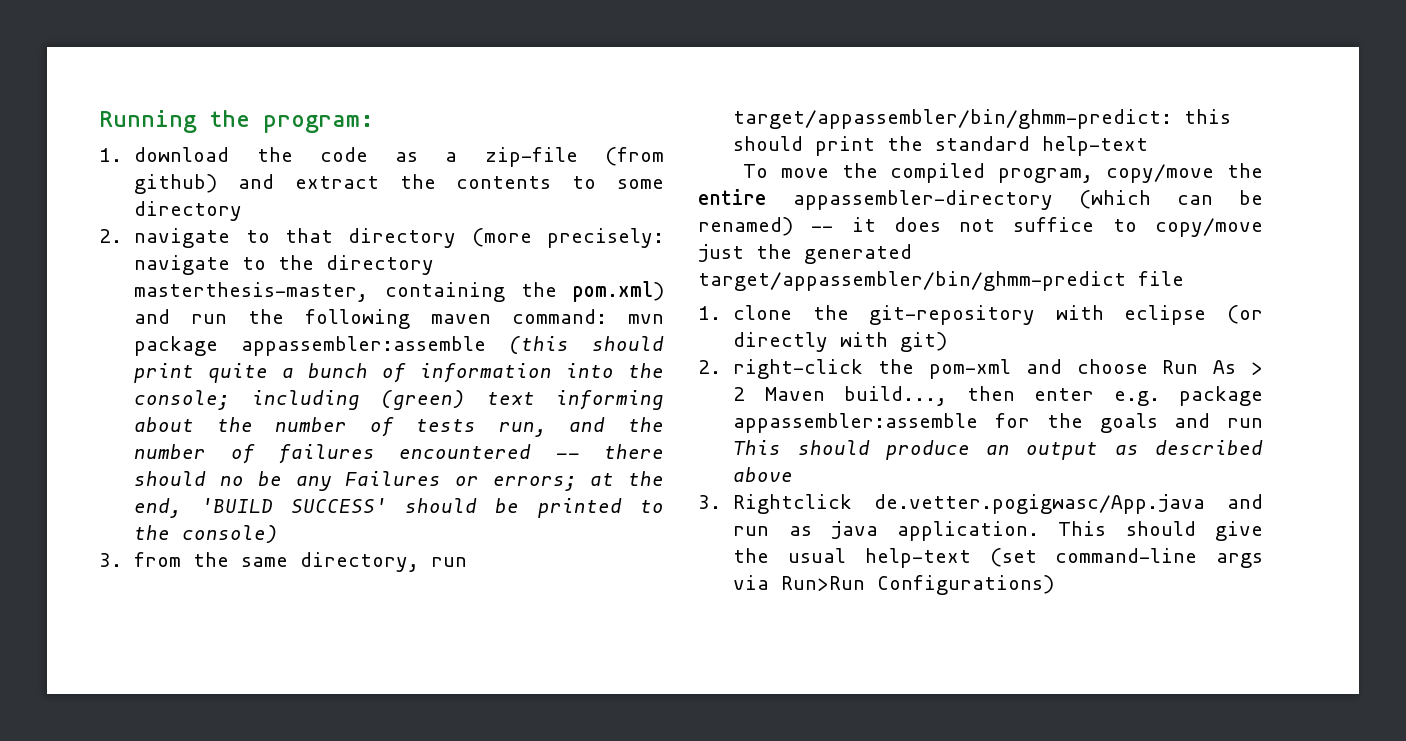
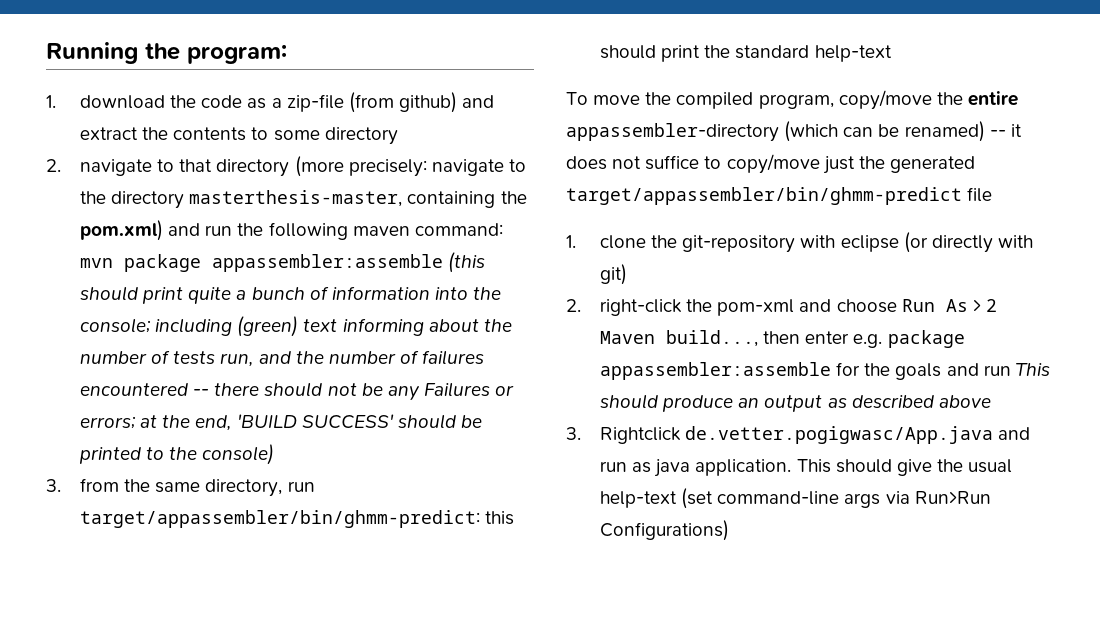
[220,476,245,486] no -> [327,383,357,396] not

